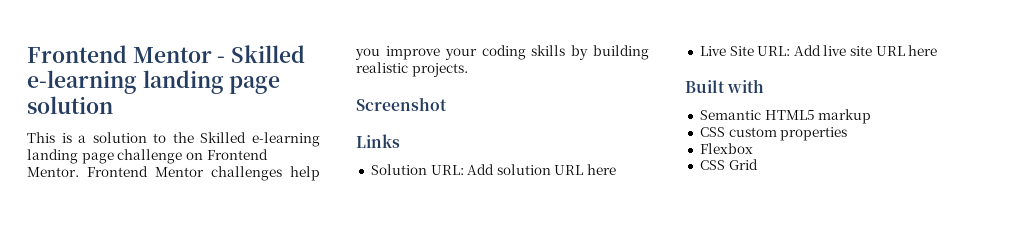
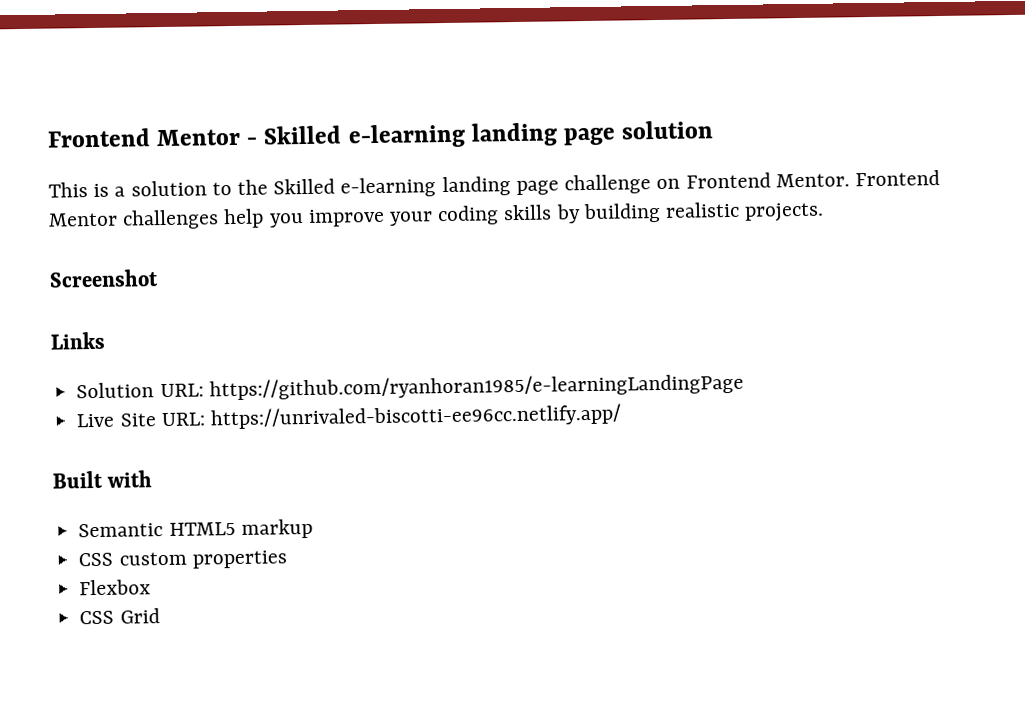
[467,164,617,175] Add solution URL here -> [208,372,744,401] https://github.com/ryanhoran1985/e-learningLandingPage
[793,45,938,56] Add live site URL here -> [209,403,621,430] https://unrivaled-biscotti-ee96cc.netlify.app/

